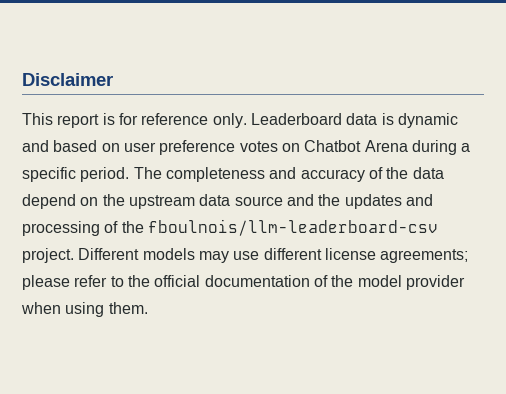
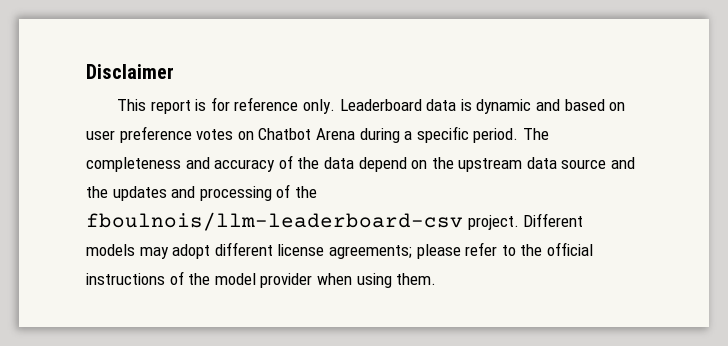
[233,251,260,260] use -> [172,244,211,259] adopt
[204,275,310,287] documentation -> [86,273,165,285] instructions

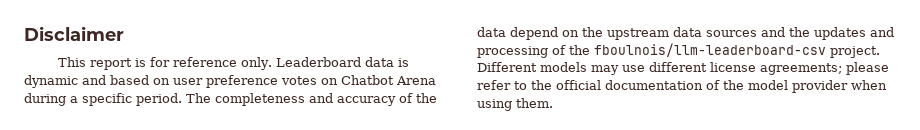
[561,159,607,169] source -> [706,30,757,37] sources
[172,244,211,259] adopt -> [622,65,645,72] use
[86,273,165,285] instructions -> [605,80,703,90] documentation

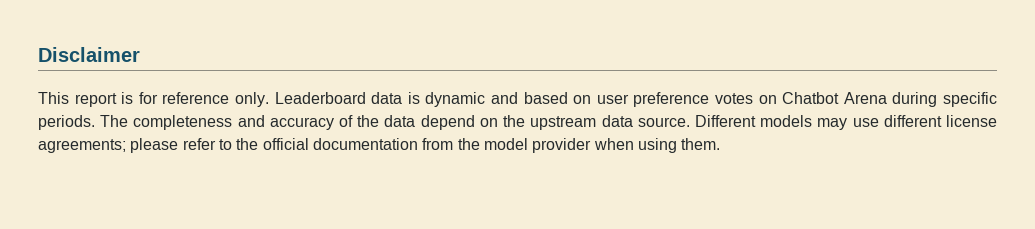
[70,93,182,106] a specific period. -> [943,92,998,107] [38,115,95,130] specific periods.
[706,27,894,40] [477,43,880,58] sources and the updates and processing of the fboulnois/llm-leaderboard-csv project. -> [637,117,690,127] source.
[706,80,720,90] of -> [422,138,454,150] from

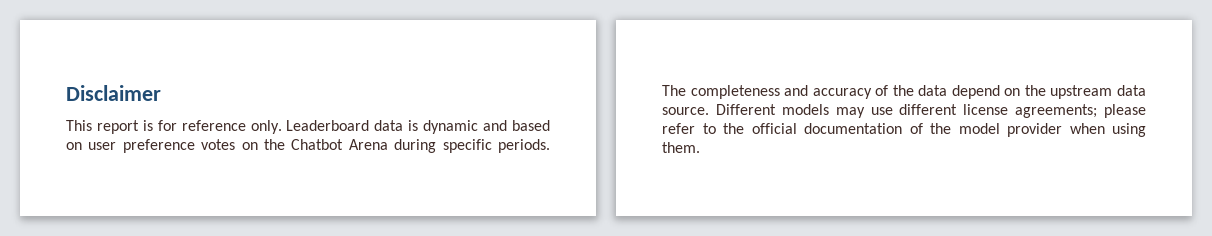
(777, 99) none -> [264,139,285,150] the
[422,138,454,150] from -> [909,123,923,134] of

